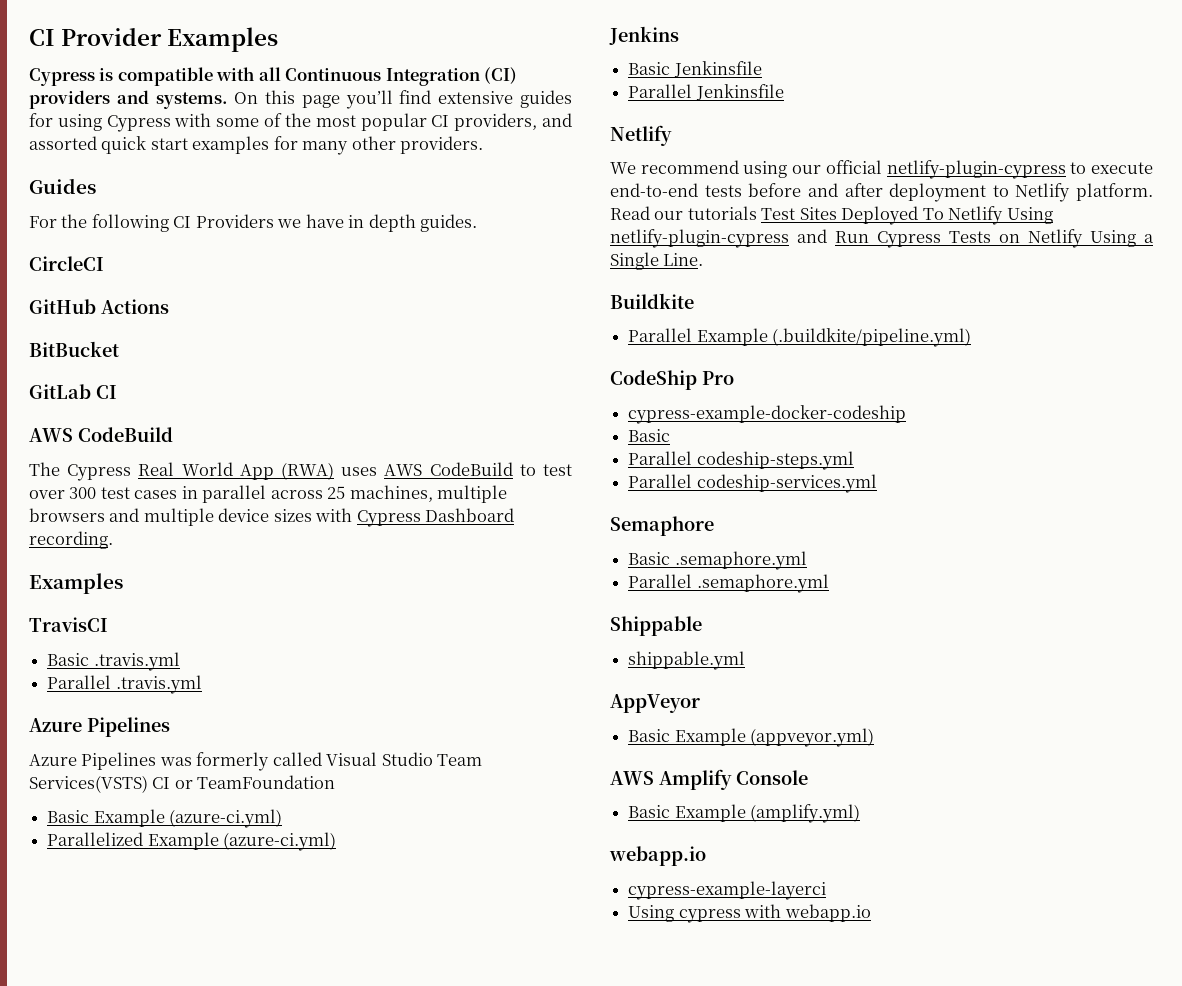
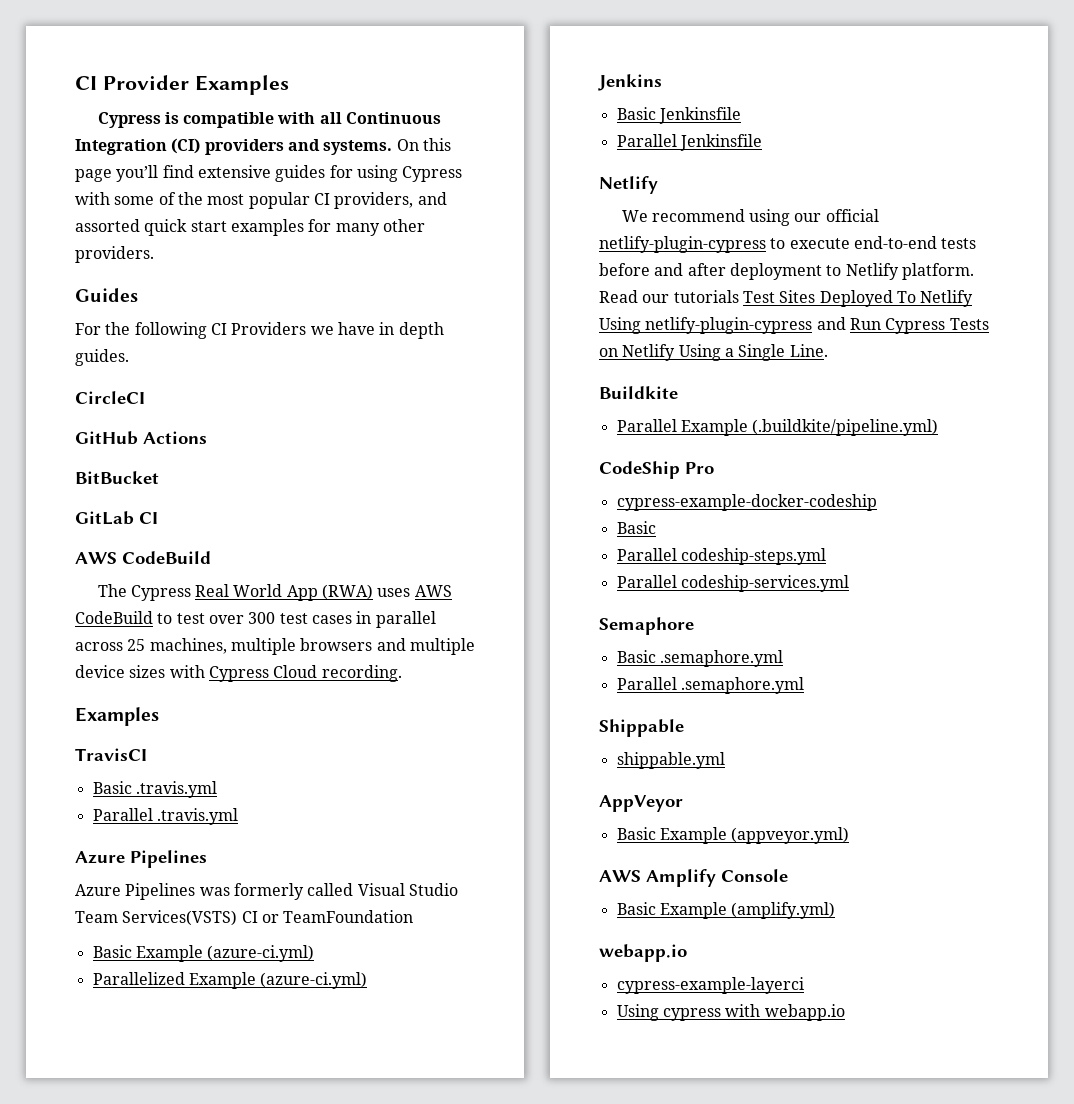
[425,508,515,522] Dashboard -> [273,665,318,678] Cloud

